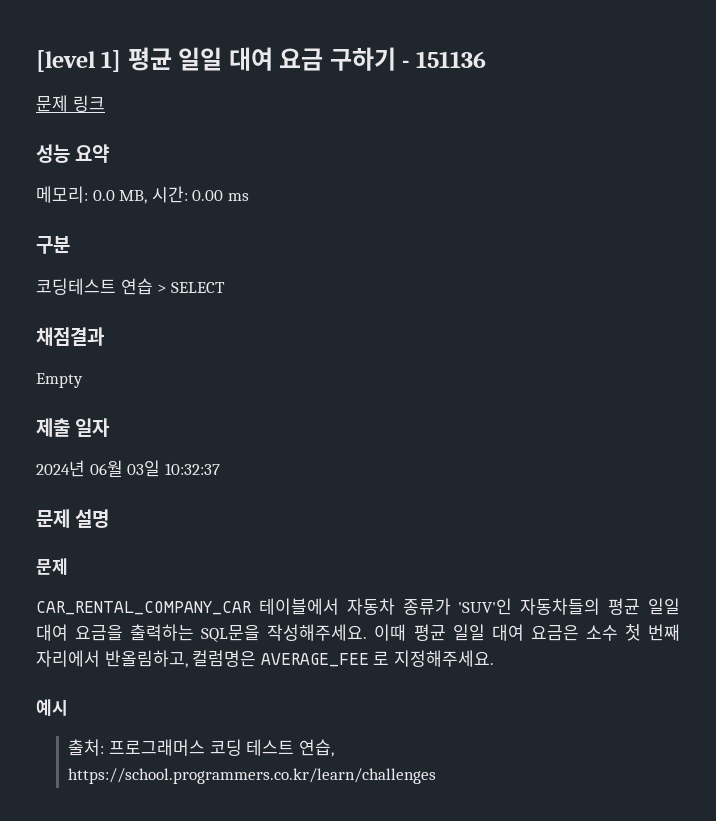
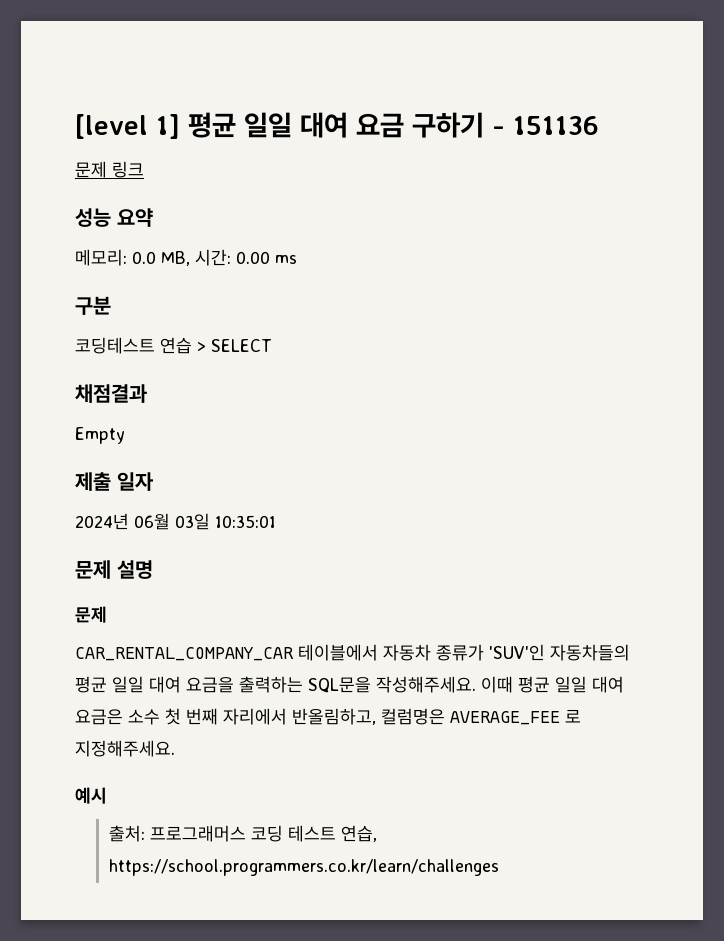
[164,463,220,475] 10:32:37 -> [215,515,276,528] 10:35:01

